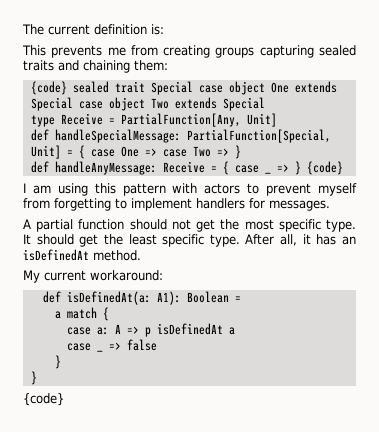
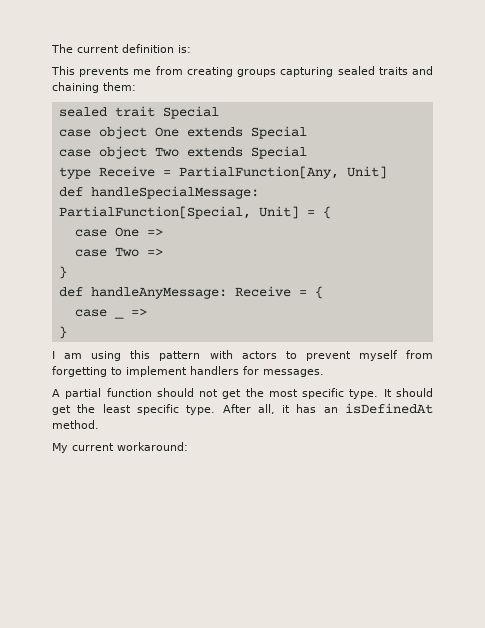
[30,81,67,95] {code} -> (136, 86) none
(193, 88) none -> (219, 112) //
(73, 104) none -> (307, 132) //
(85, 152) none -> (331, 212) //
(157, 152) none -> (163, 232) //
(229, 152) none -> (163, 252) //
[234,165,271,174] [276,161,343,175] case _ => } {code} -> [74,309,124,319] [130,308,147,316] [58,326,67,339] // case _ => // }
[42,291,241,305] [54,307,109,321] [66,323,235,337] [66,343,103,352] [108,339,157,351] [54,355,61,369] [30,371,37,385] [23,393,64,406] // def isDefinedAt(a: A1): Boolean = // a match { // case a: A => p isDefinedAt a // case _ => false // } // } // {code} -> (188, 446) none

